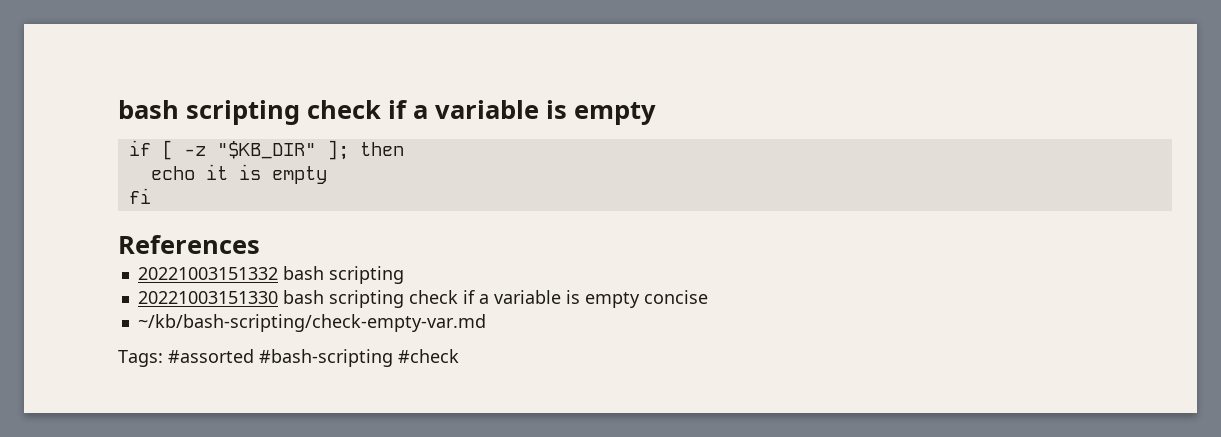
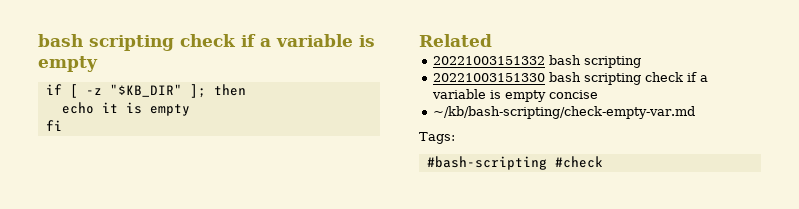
[118,235,260,254] References -> [419,34,492,47] Related
[168,349,254,363] #assorted -> (455, 138) //

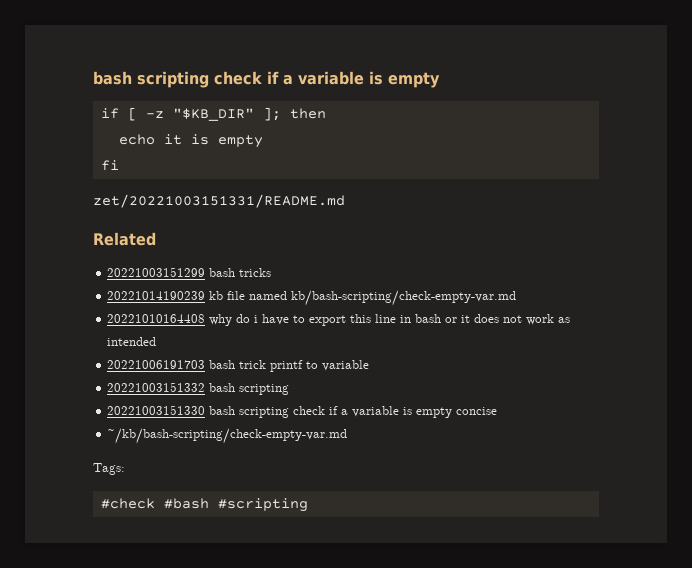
(62, 125) none -> [93,194,345,208] // zet/20221003151331/README.md
(492, 40) none -> [107,267,272,277] [107,290,517,306] [107,314,571,326] [107,337,157,346] [107,360,370,372] // 20221003151299 bash tricks // 20221014190239 kb file named kb/bash-scripting/check-empty-var.md // 20221010164408 why do i have to export this line in bash or it does not work as intended // 20221006191703 bash trick printf to variable
[426,156,603,170] #bash-scripting #check -> [100,498,308,512] #check #bash #scripting

